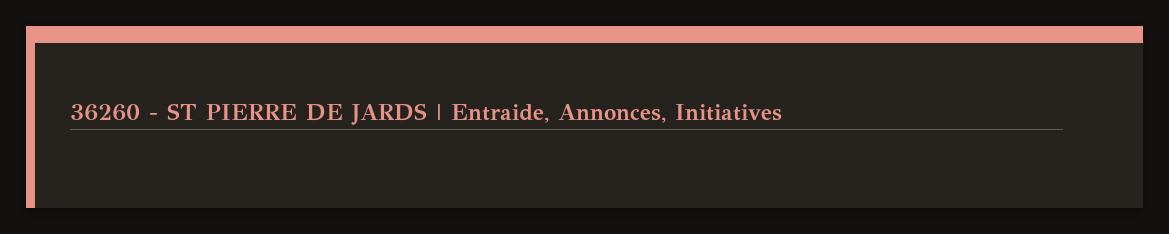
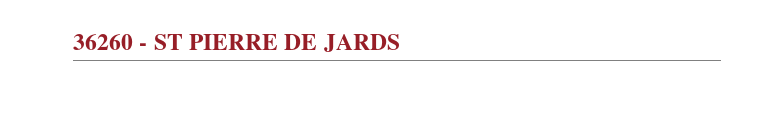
[436,104,782,123] | Entraide, Annonces, Initiatives -> (400, 43) none

